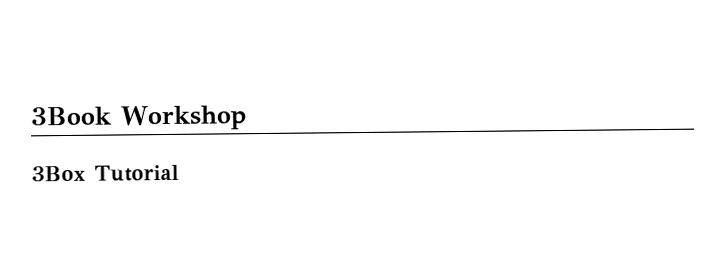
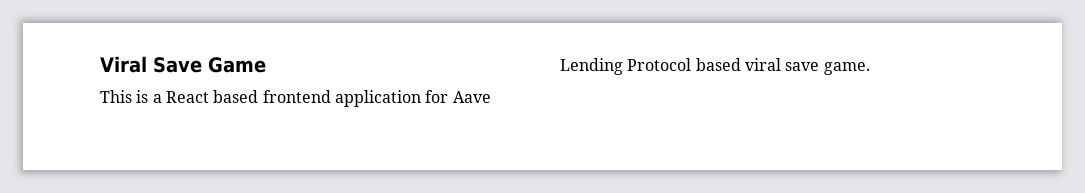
[30,105,248,131] [31,164,179,182] 3Book Workshop // 3Box Tutorial -> [100,56,266,73] [100,90,491,107] [560,58,870,75] Viral Save Game // This is a React based frontend application for Aave Lending Protocol based viral save game.

